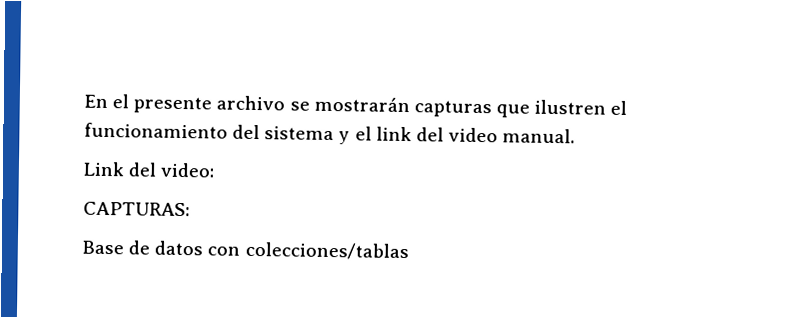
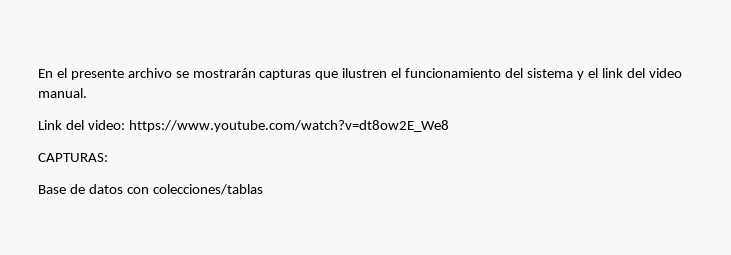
(215, 170) none -> [128,120,449,132] https://www.youtube.com/watch?v=dt8ow2E_We8

